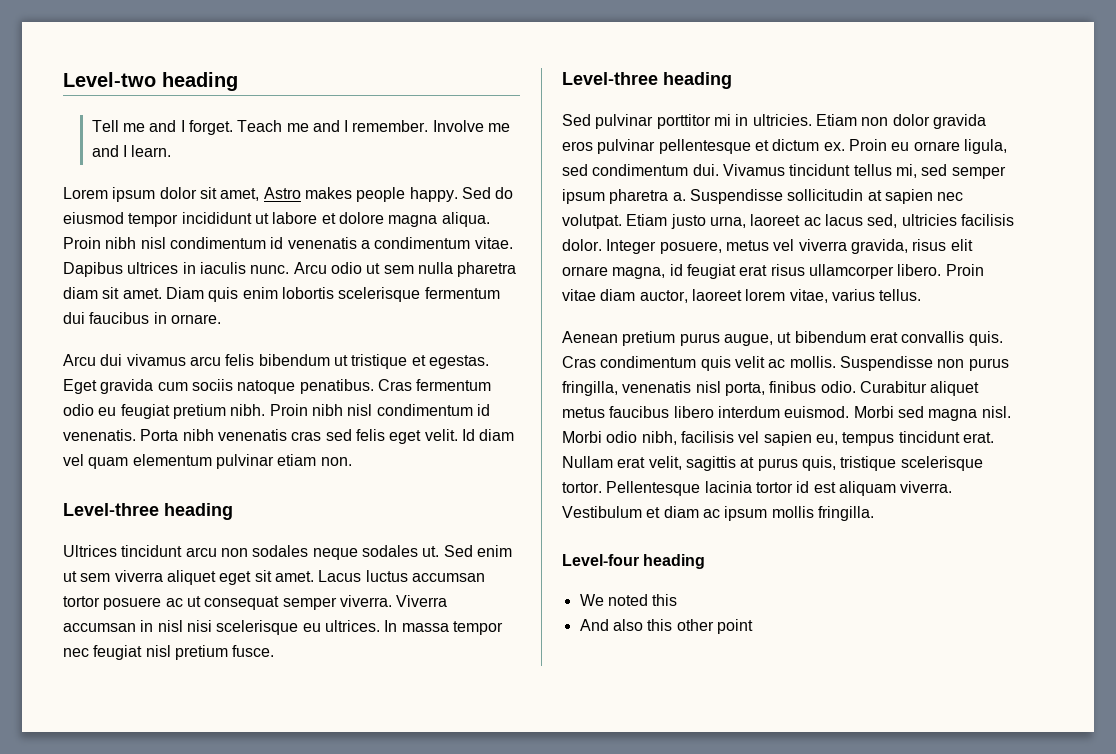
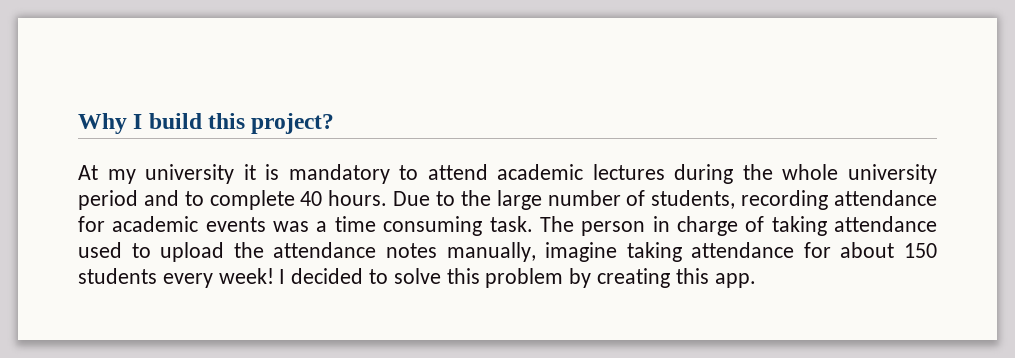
[63,72,238,91] [91,120,511,135] [91,145,172,157] [63,187,514,202] [63,212,490,227] [63,237,513,249] [63,262,517,277] [63,287,500,302] [63,312,221,324] [63,354,489,369] [63,379,492,394] [63,404,490,419] [63,429,515,444] [63,454,352,469] [63,503,233,520] [63,545,512,560] [63,570,485,585] [63,595,448,610] [63,620,503,635] [63,645,275,660] [562,72,732,89] [562,114,986,129] [562,139,1007,154] [562,164,1006,179] [562,189,964,204] [562,214,1014,229] [562,239,973,254] [562,264,984,279] [562,289,922,303] [562,331,1003,346] [562,356,1009,371] [562,381,980,396] [562,406,1011,421] [562,431,994,446] [562,456,983,471] [562,481,953,496] [562,506,874,521] [562,554,706,569] [579,594,678,606] [579,619,753,634] Level-two heading // Tell me and I forget. Teach me and I remember. Involve me and I learn. // Lorem ipsum dolor sit amet, Astro makes people happy. Sed do eiusmod tempor incididunt ut labore et dolore magna aliqua. Proin nibh nisl condimentum id venenatis a condimentum vitae. Dapibus ultrices in iaculis nunc. Arcu odio ut sem nulla pharetra diam sit amet. Diam quis enim lobortis scelerisque fermentum dui faucibus in ornare. // Arcu dui vivamus arcu felis bibendum ut tristique et egestas. Eget gravida cum sociis natoque penatibus. Cras fermentum odio eu feugiat pretium nibh. Proin nibh nisl condimentum id venenatis. Porta nibh venenatis cras sed felis eget velit. Id diam vel quam elementum pulvinar etiam non. // Level-three heading // Ultrices tincidunt arcu non sodales neque sodales ut. Sed enim ut sem viverra aliquet eget sit amet. Lacus luctus accumsan tortor posuere ac ut consequat semper viverra. Viverra accumsan in nisl nisi scelerisque eu ultrices. In massa tempor nec feugiat nisl pretium fusce. // Level-three heading // Sed pulvinar porttitor mi in ultricies. Etiam non dolor gravida eros pulvinar pellentesque et dictum ex. Proin eu ornare ligula, sed condimentum dui. Vivamus tincidunt tellus mi, sed semper ipsum pharetra a. Suspendisse sollicitudin at sapien nec volutpat. Etiam justo urna, laoreet ac lacus sed, ultricies facilisis dolor. Integer posuere, metus vel viverra gravida, risus elit ornare magna, id feugiat erat risus ullamcorper libero. Proin vitae diam auctor, laoreet lorem vitae, varius tellus. // Aenean pretium purus augue, ut bibendum erat convallis quis. Cras condimentum quis velit ac mollis. Suspendisse non purus fringilla, venenatis nisl porta, finibus odio. Curabitur aliquet metus faucibus libero interdum euismod. Morbi sed magna nisl. Morbi odio nibh, facilisis vel sapien eu, tempus tincidunt erat. Nullam erat velit, sagittis at purus quis, tristique scelerisque tortor. Pellentesque lacinia tortor id est aliquam viverra. Vestibulum et diam ac ipsum mollis fringilla. // Level-four heading // We noted this // And also this other point -> [78,113,335,134] [78,164,938,184] [78,190,937,210] [78,216,937,236] [78,242,938,262] [78,268,756,288] Why I build this project? // At my university it is mandatory to attend academic lectures during the whole university period and to complete 40 hours. Due to the large number of students, recording attendance for academic events was a time consuming task. The person in charge of taking attendance used to upload the attendance notes manually, imagine taking attendance for about 150 students every week! I decided to solve this problem by creating this app.

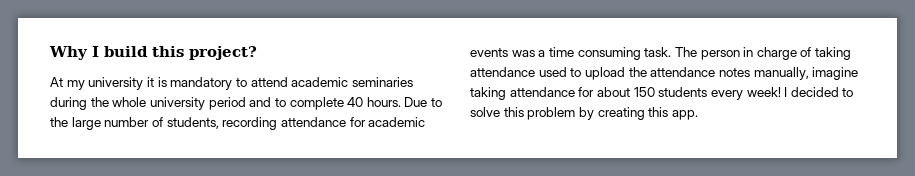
[592,164,665,180] lectures -> [351,77,413,87] seminaries

